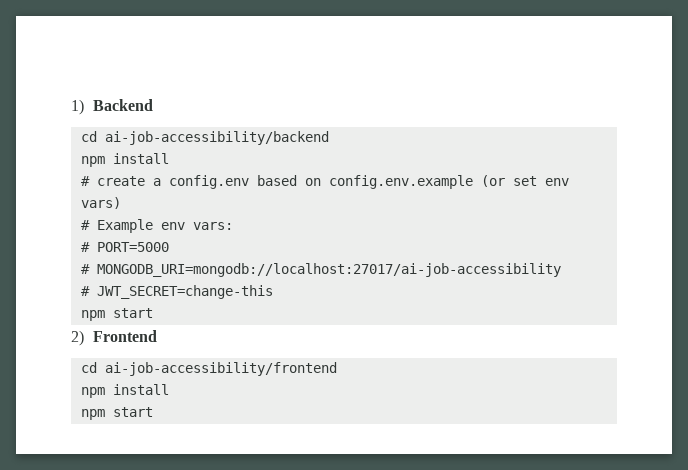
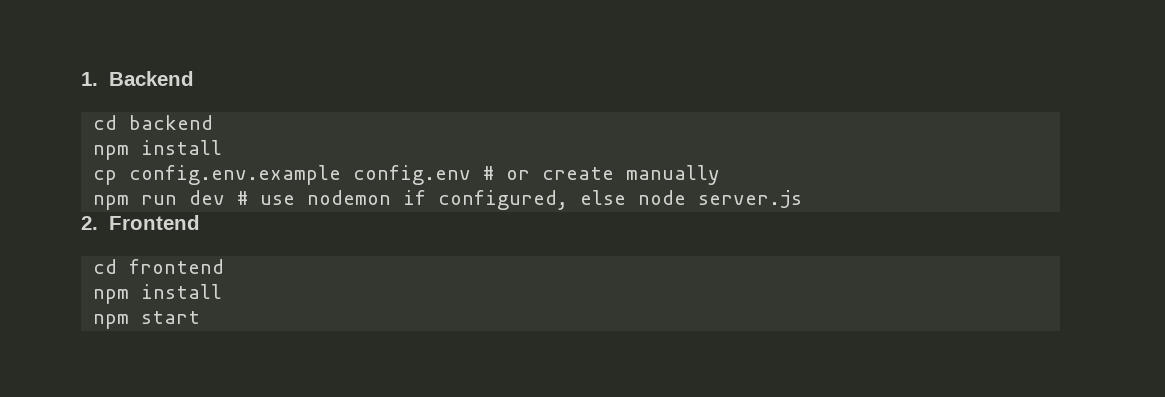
[71,99,84,115] 1) -> [81,72,98,86] 1.
[104,131,329,145] [80,153,169,167] [80,175,569,189] [80,197,121,209] [80,219,233,233] [80,242,169,252] [80,263,561,277] [80,285,273,299] [80,308,153,321] [71,330,84,346] ai-job-accessibility/backend // npm install // # create a config.env based on config.env.example (or set env vars) // # Example env vars: // # PORT=5000 // # MONGODB_URI=mongodb://localhost:27017/ai-job-accessibility // # JWT_SECRET=change-this // npm start // 2) -> [129,115,214,130] [93,140,223,160] [93,165,721,185] [93,190,803,210] [81,216,98,230] backend // npm install // cp config.env.example config.env # or create manually // npm run dev # use nodemon if configured, else node server.js // 2.
[104,362,337,376] ai-job-accessibility/frontend -> [129,259,225,274] frontend

